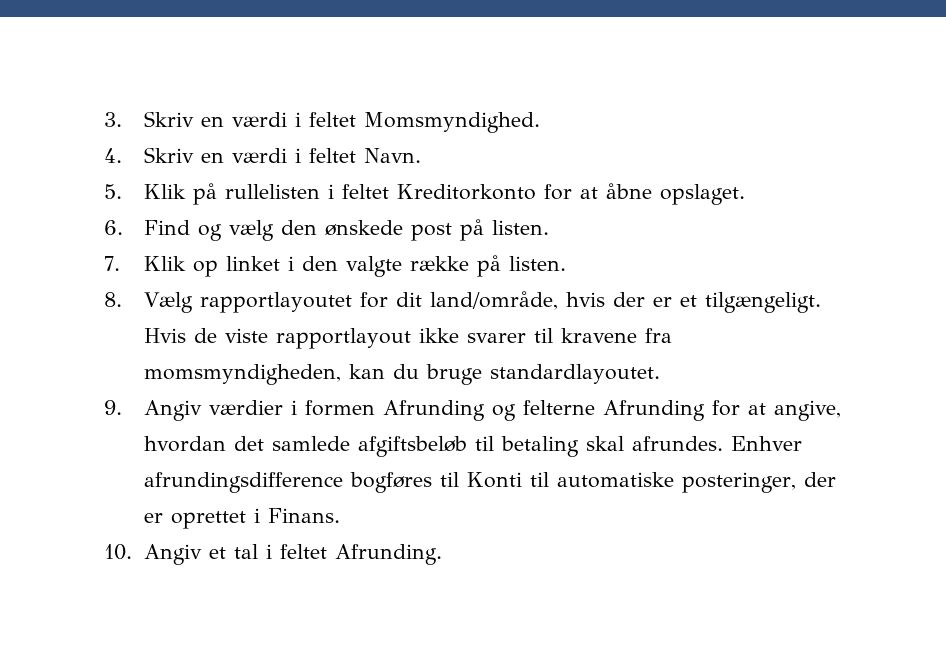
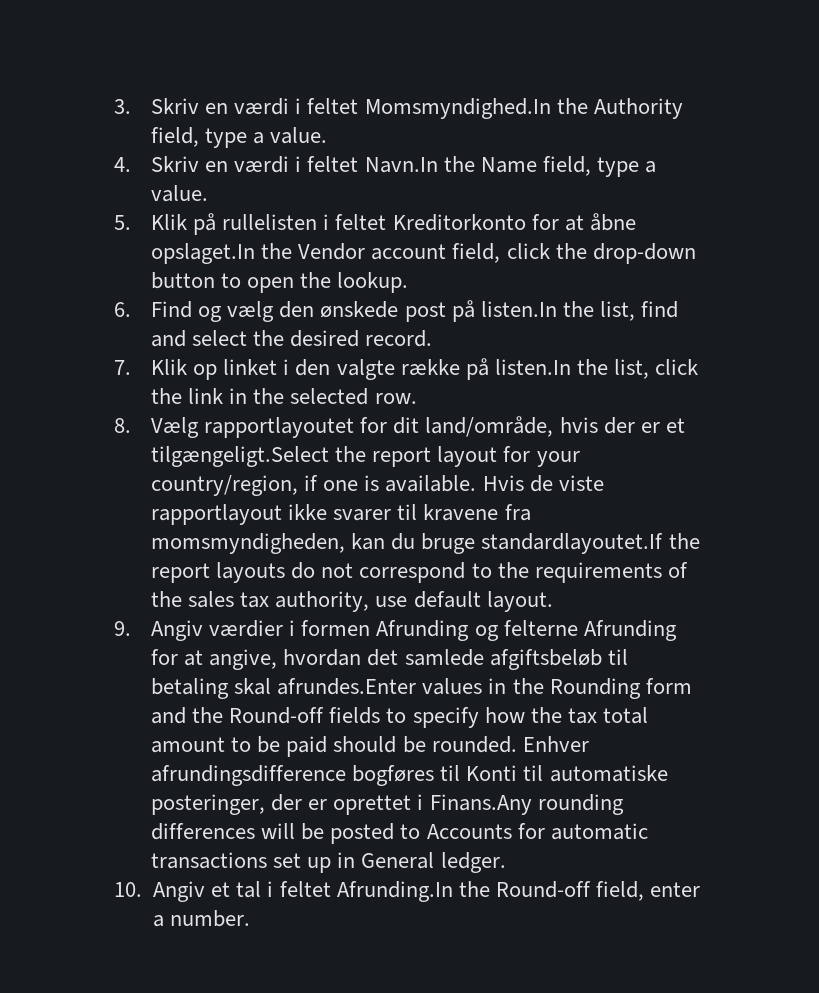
[363,112,540,133] Momsmyndighed. -> [364,98,683,119] [151,127,328,148] Momsmyndighed.In the Authority field, type a value.
[363,148,421,163] Navn. -> [364,156,656,177] [151,185,209,202] Navn.In the Name field, type a value.
[659,184,745,205] opslaget. -> [151,243,696,264] [151,272,409,293] opslaget.In the Vendor account field, click the drop-down button to open the lookup.
[491,220,549,235] listen. -> [480,301,678,321] [151,330,433,347] listen.In the list, find and select the desired record.
[508,256,566,271] listen. -> [494,359,698,379] [151,388,417,405] listen.In the list, click the link in the selected row.
[704,292,821,313] tilgængeligt. -> [151,446,580,467] [151,475,477,496] tilgængeligt.Select the report layout for your country/region, if one is available.
[489,364,660,384] standardlayoutet. -> [481,533,700,554] [151,562,688,583] [151,591,553,612] standardlayoutet.If the report layouts do not correspond to the requirements of the sales tax authority, use default layout.
[631,436,723,451] afrundes. -> [277,678,692,699] [151,707,648,728] [151,736,517,757] afrundes.Enter values in the Rounding form and the Round-off fields to specify how the tax total amount to be paid should be rounded.
[267,508,340,523] Finans. -> [429,794,624,815] [151,823,648,844] [151,852,506,873] Finans.Any rounding differences will be posted to Accounts for automatic transactions set up in General ledger.
[334,544,442,565] Afrunding. -> [336,881,700,902] [153,910,251,927] Afrunding.In the Round-off field, enter a number.

